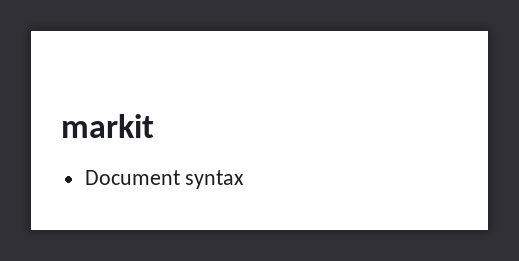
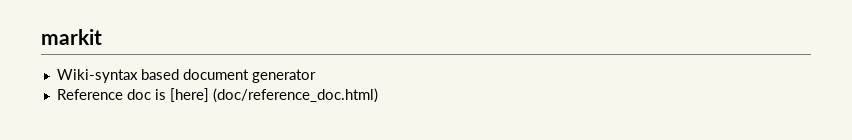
[84,170,245,189] Document syntax -> [56,69,316,83] [56,88,378,103] Wiki-syntax based document generator // Reference doc is [here] (doc/reference_doc.html)

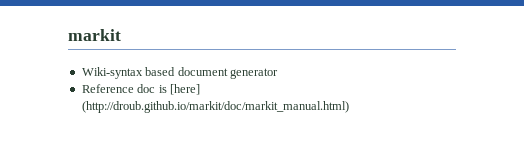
[212,88,378,103] (doc/reference_doc.html) -> [81,101,349,113] (http://droub.github.io/markit/doc/markit_manual.html)

